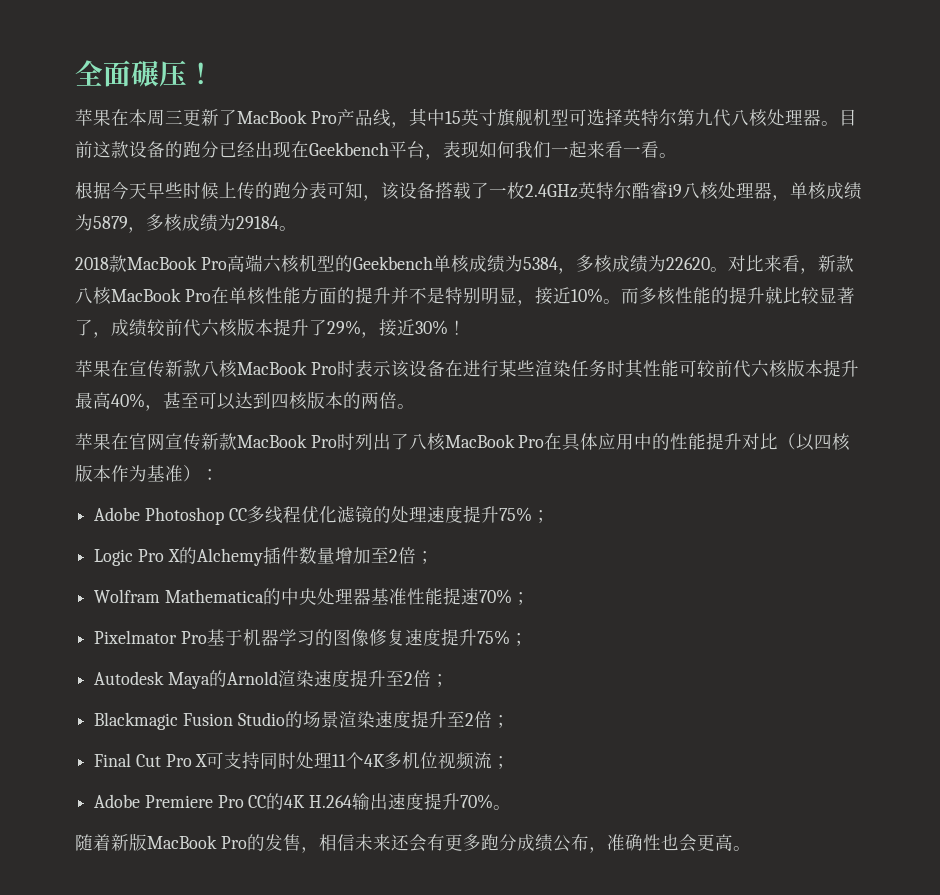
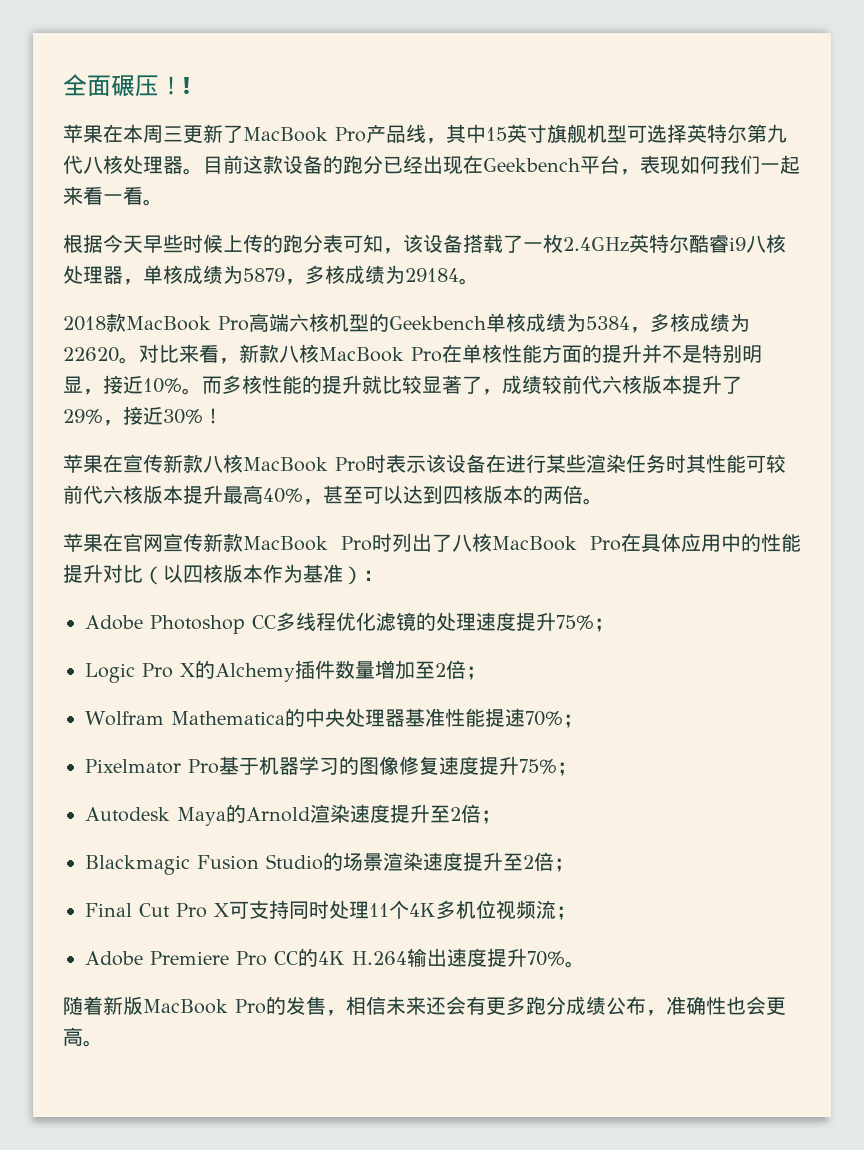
(215, 73) none -> [183,77,190,94] !

